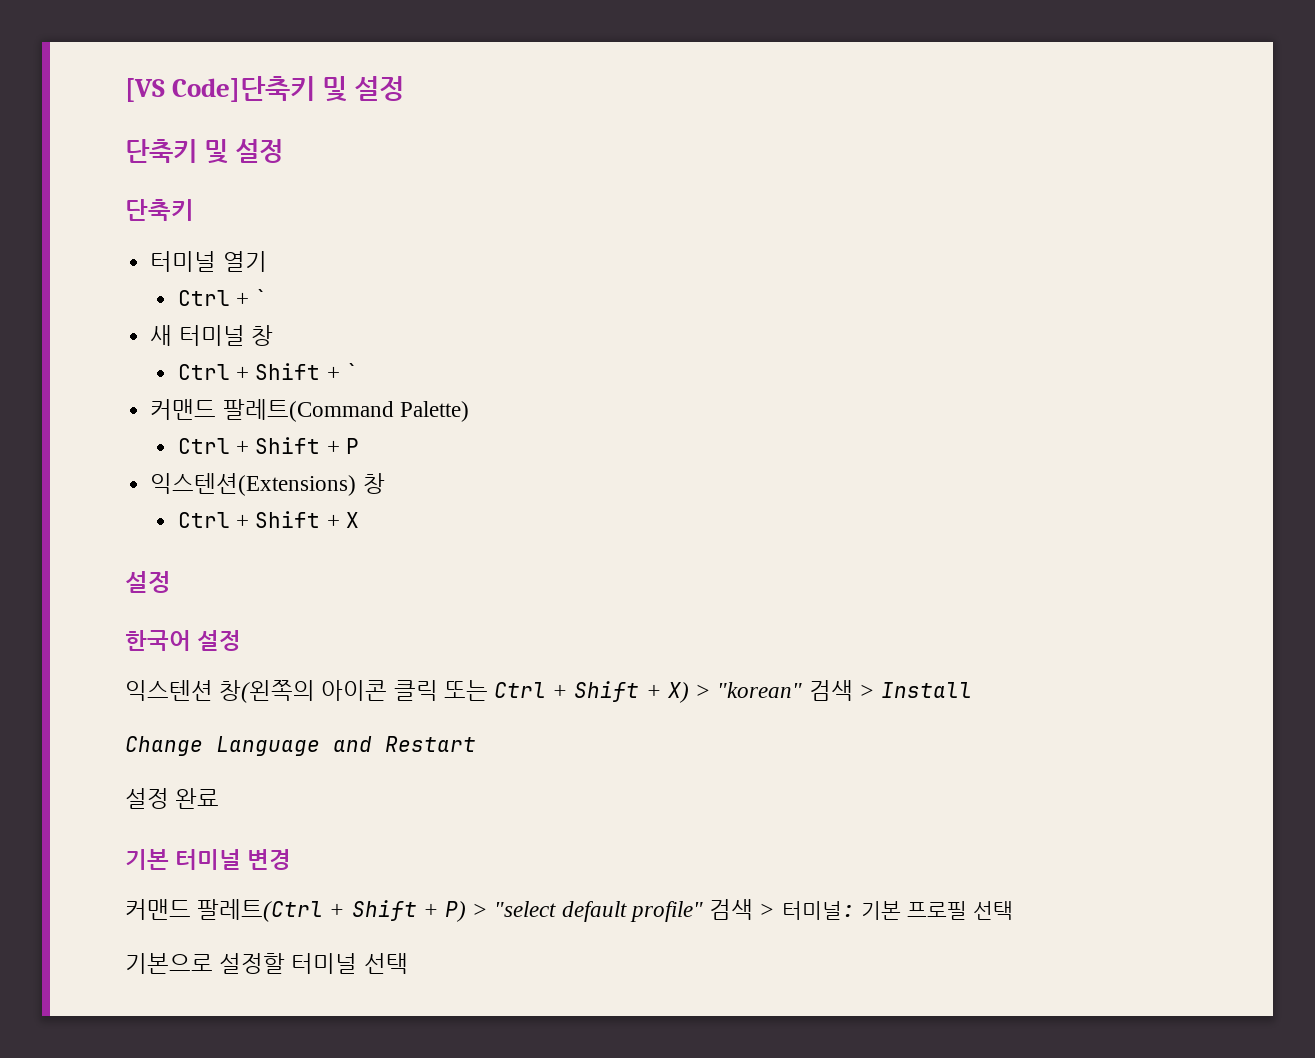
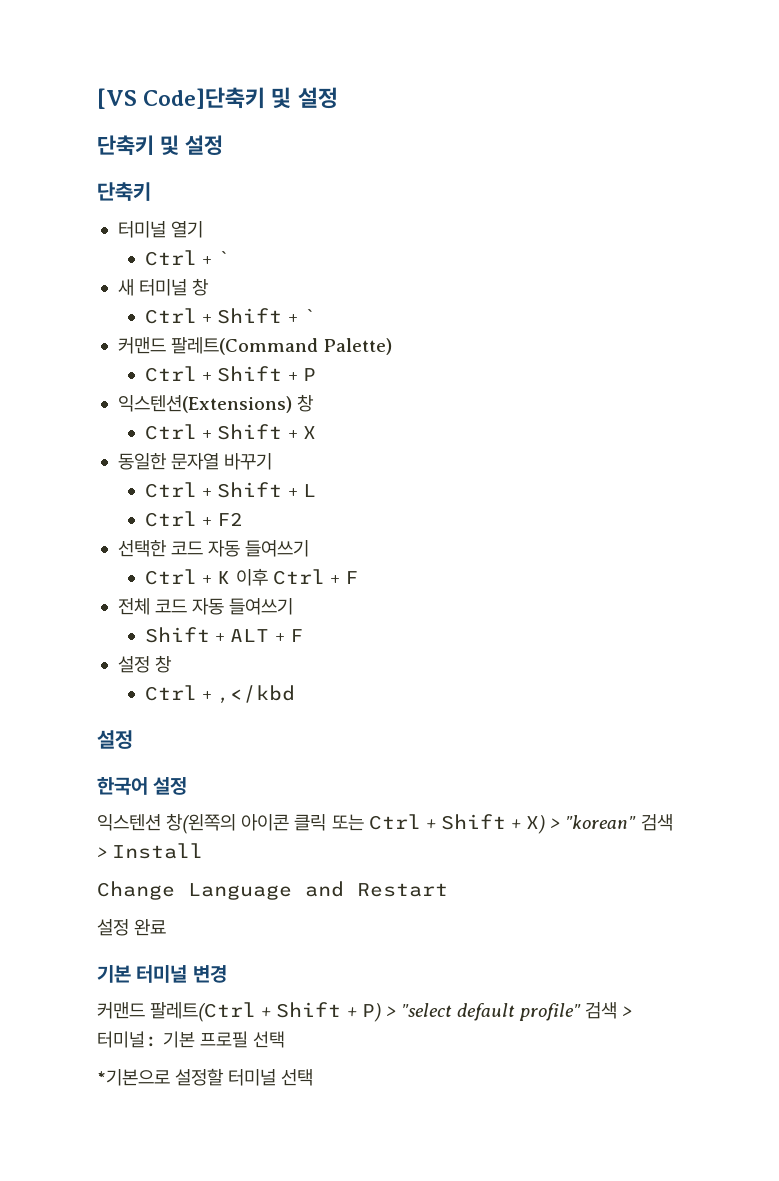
(359, 520) none -> [117,453,273,470] [145,482,316,498] [145,511,244,527] [117,540,310,557] [145,568,358,586] [117,598,294,615] [145,627,303,643] [117,655,173,673] [145,685,296,704] // 동일한 문자열 바꾸기 // Ctrl + Shift + L // Ctrl + F2 // 선택한 코드 자동 들여쓰기 // Ctrl + K 이후 Ctrl + F // 전체 코드 자동 들여쓰기 // Shift + ALT + F // 설정 창 // Ctrl + ,</kbd
[125,953,213,974] 기본으로 -> [97,1069,170,1086] *기본으로

